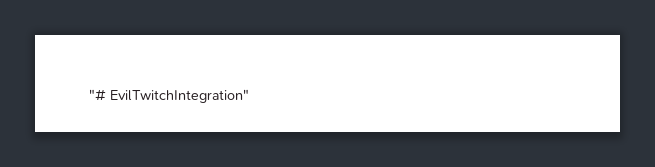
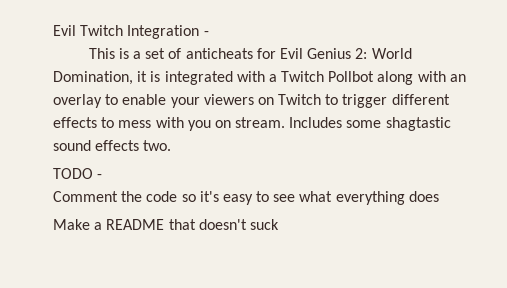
[89,89,249,103] "# EvilTwitchIntegration" -> [53,25,209,39] [88,48,412,59] [53,71,466,85] [53,94,450,108] [53,117,451,131] [53,140,172,151] [53,168,103,179] [53,191,439,205] [53,219,279,230] Evil Twitch Integration - // This is a set of anticheats for Evil Genius 2: World Domination, it is integrated with a Twitch Pollbot along with an overlay to enable your viewers on Twitch to trigger different effects to mess with you on stream. Includes some shagtastic sound effects two. // TODO - // Comment the code so it's easy to see what everything does // Make a README that doesn't suck

